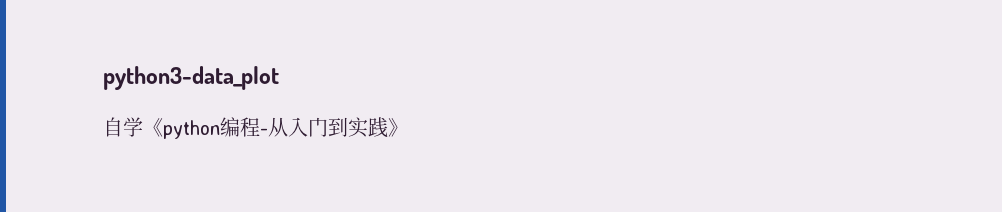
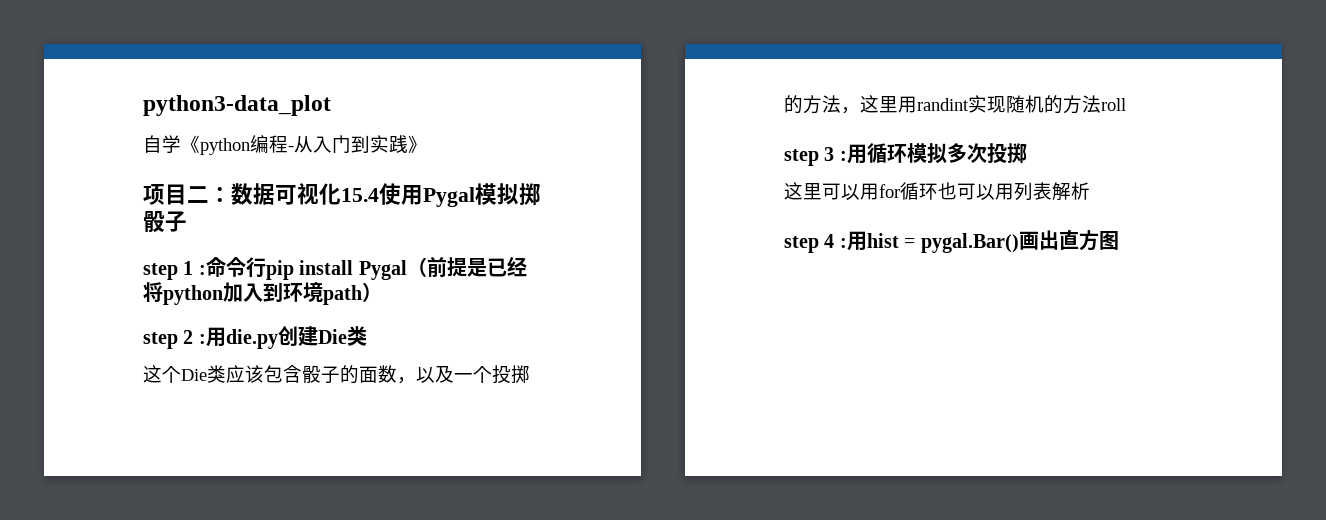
(408, 127) none -> [143,183,541,207] [143,211,187,233] [143,257,527,280] [143,282,382,305] [143,326,367,349] [143,365,530,384] [784,95,1126,114] [784,143,1027,166] [784,182,1090,201] [784,230,1119,253] // 项目二：数据可视化15.4使用Pygal模拟掷骰子 // step 1 :命令行pip install Pygal（前提是已经将python加入到环境path） // step 2 :用die.py创建Die类 // 这个Die类应该包含骰子的面数，以及一个投掷的方法，这里用randint实现随机的方法roll // step 3 :用循环模拟多次投掷 // 这里可以用for循环也可以用列表解析 // step 4 :用hist = pygal.Bar()画出直方图

